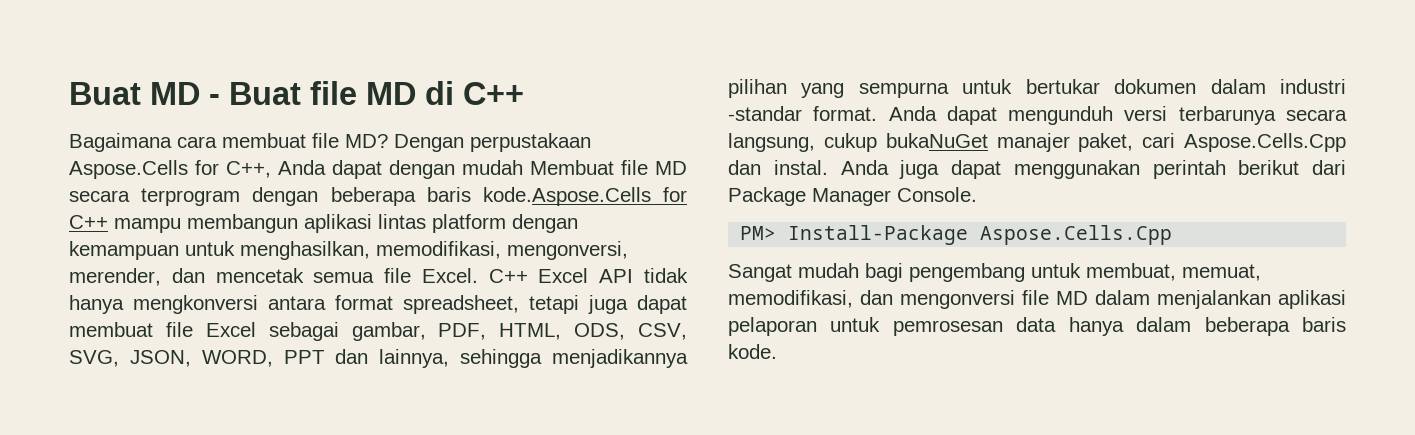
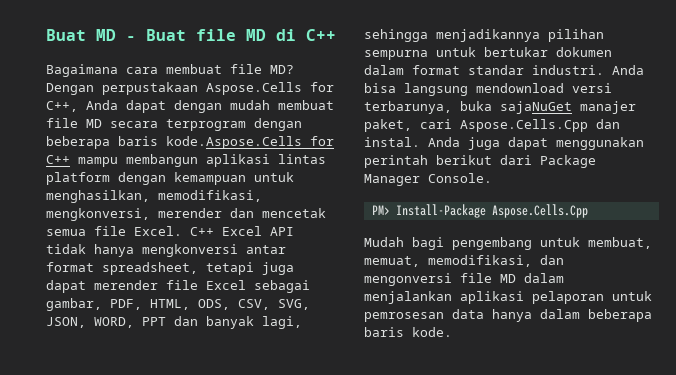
[530,160,614,175] Membuat -> [278,100,334,110] membuat
[507,241,628,260] [69,268,161,286] mengonversi, merender, -> [46,208,222,221] mengkonversi, merender
[268,296,326,310] antara -> [246,245,286,254] antar
[69,322,153,337] membuat -> [94,280,158,290] merender
[379,349,450,368] lainnya, -> [206,316,302,329] banyak lagi,
[801,83,845,98] yang -> (604, 35) none
[1280,79,1346,94] [728,106,1347,125] [728,133,988,152] industri -standar format. Anda dapat mengunduh versi terbarunya secara langsung, cukup bukaNuGet -> [412,65,644,75] [364,83,612,96] [364,101,572,114] format standar industri. Anda bisa langsung mendownload versi terbarunya, buka sajaNuGet
[728,263,859,282] Sangat mudah -> [364,237,404,247] Mudah

